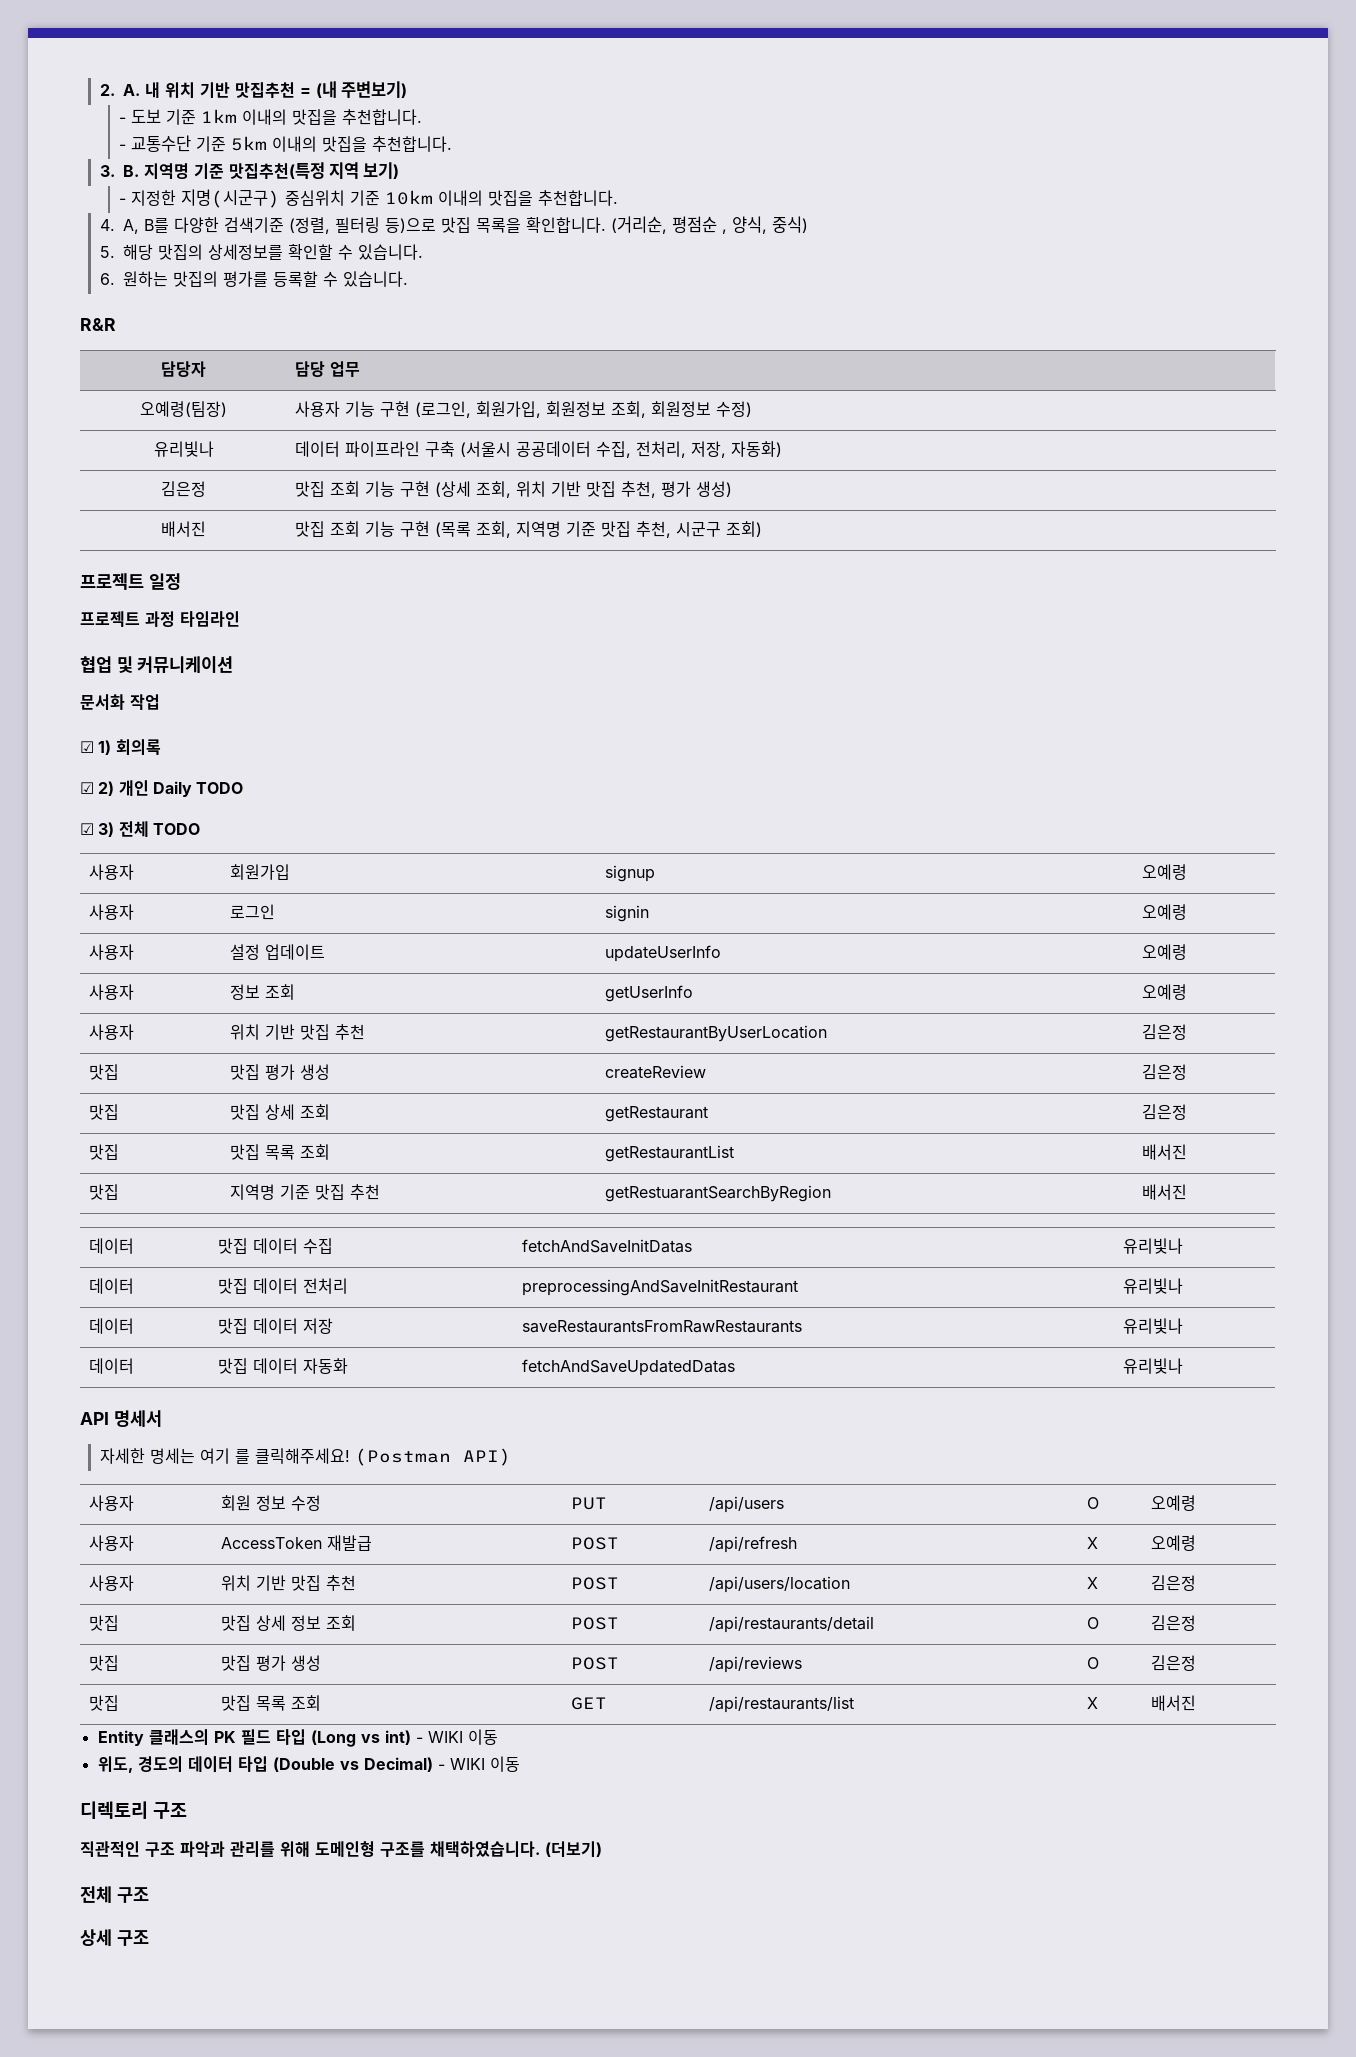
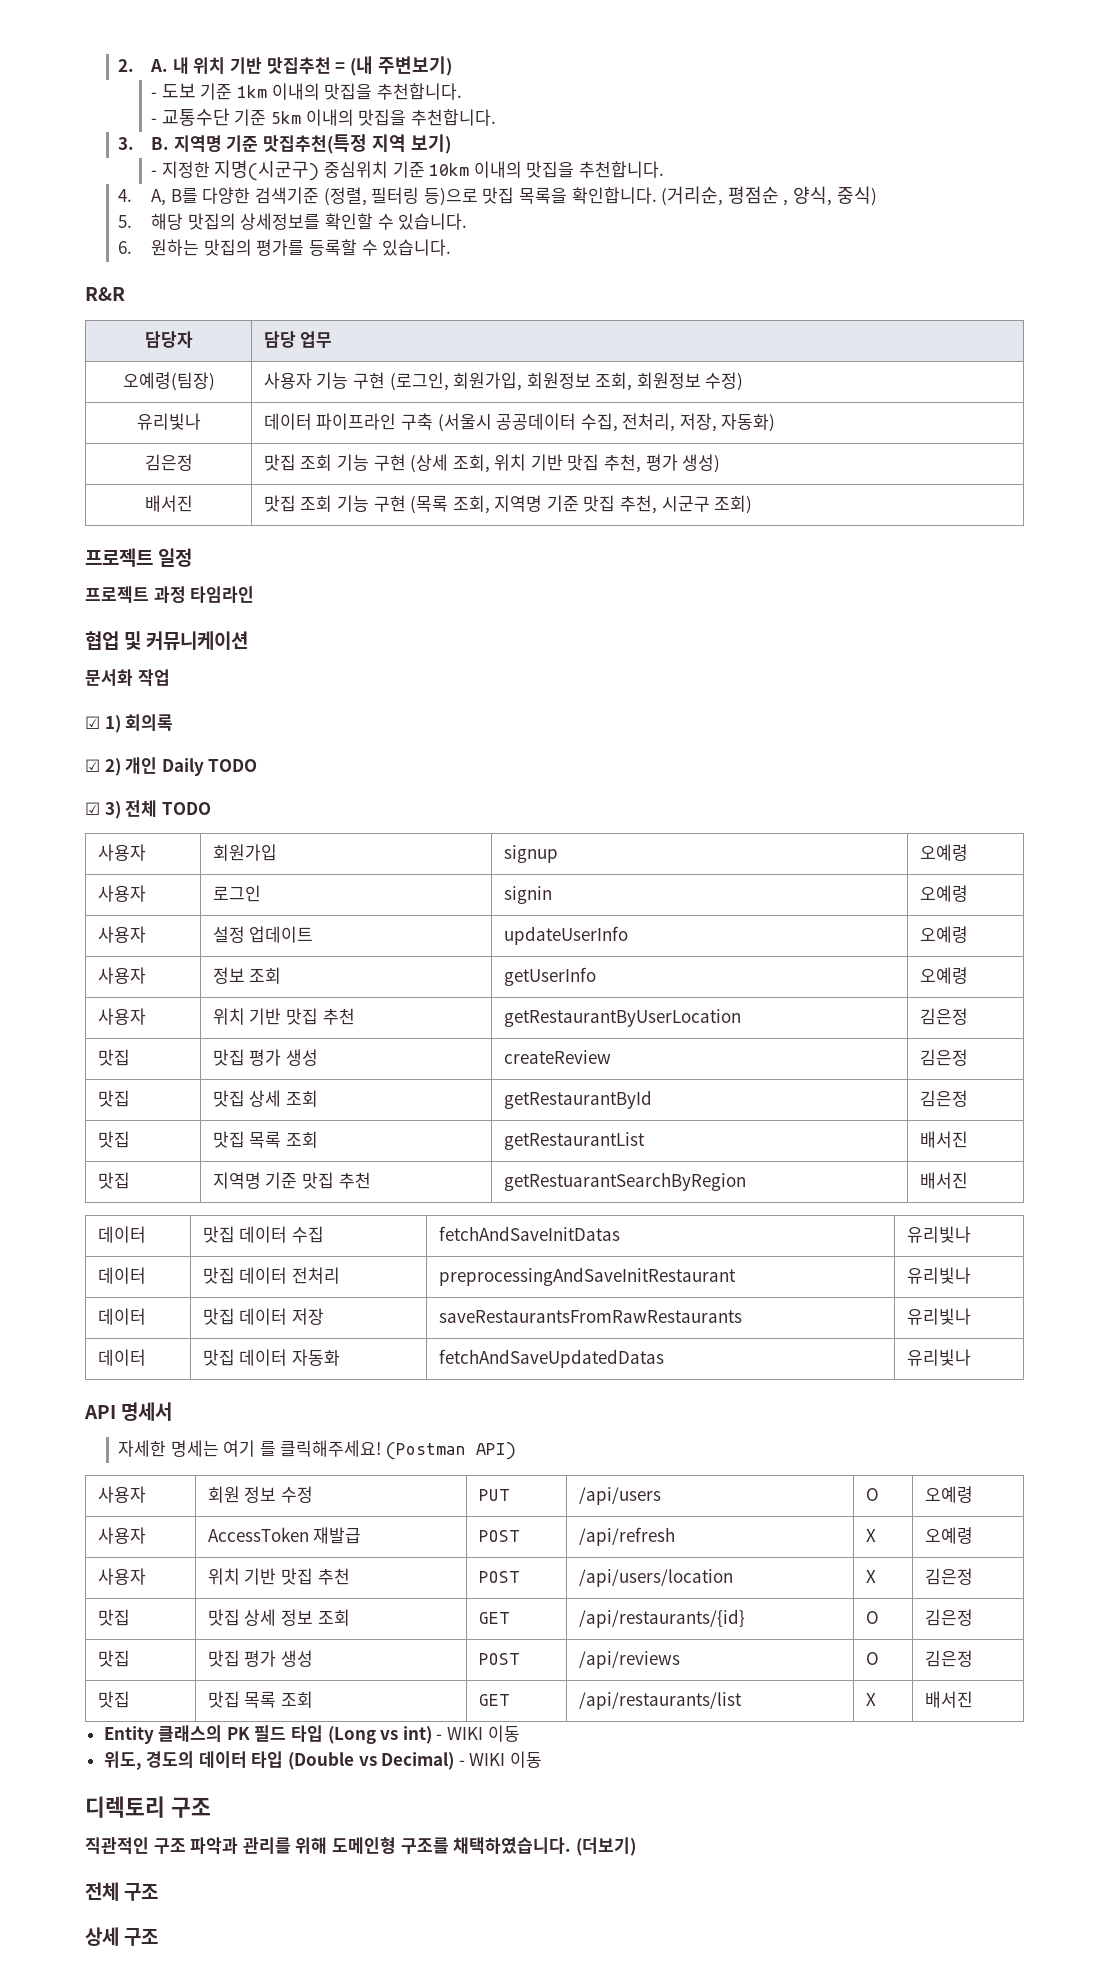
[605,1106,709,1122] getRestaurant -> [503,1090,652,1109] getRestaurantById
[571,1617,620,1630] [709,1616,875,1633] POST | /api/restaurants/detail -> [478,1612,510,1624] [578,1609,745,1628] GET | /api/restaurants/{id}

